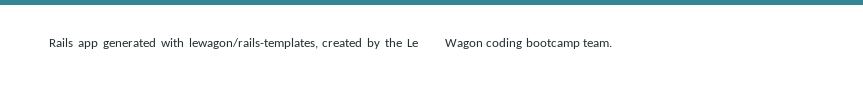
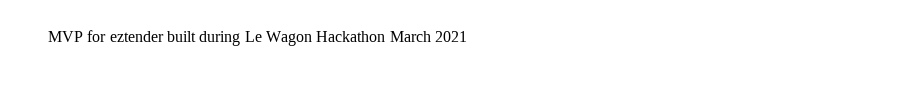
[49,38,613,49] Rails app generated with lewagon/rails-templates, created by the Le Wagon coding bootcamp team. -> [48,30,467,46] MVP for eztender built during Le Wagon Hackathon March 2021

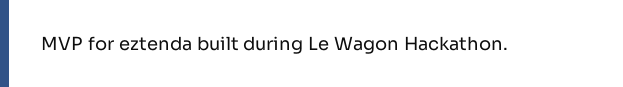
[109,31,164,42] eztender -> [118,36,192,51] eztenda
[316,31,467,42] Hackathon March 2021 -> [404,36,509,51] Hackathon.

